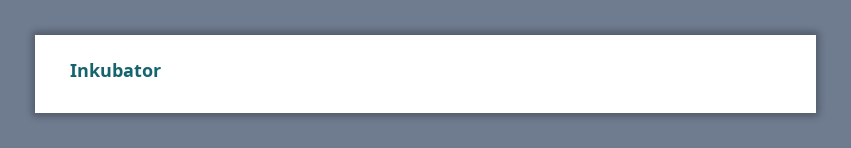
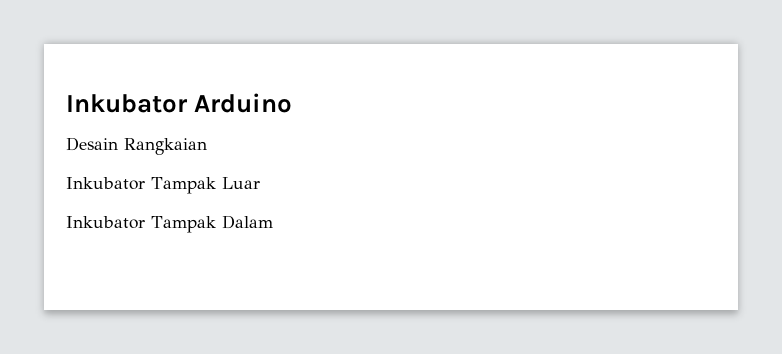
[70,63,161,77] Inkubator -> [66,93,293,113] [66,137,207,155] [66,177,260,194] [66,215,273,233] Inkubator Arduino // Desain Rangkaian // Inkubator Tampak Luar // Inkubator Tampak Dalam

